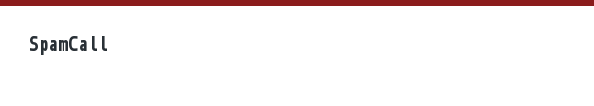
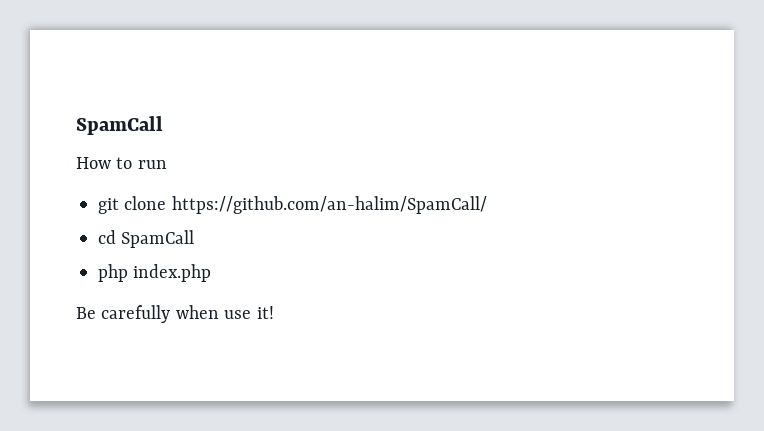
[28,36,108,55] SpamCall -> [76,116,163,135] [76,157,167,169] [98,196,487,214] [98,230,195,248] [98,264,212,282] [76,305,274,323] SpamCall // How to run // git clone https://github.com/an-halim/SpamCall/ // cd SpamCall // php index.php // Be carefully when use it!

